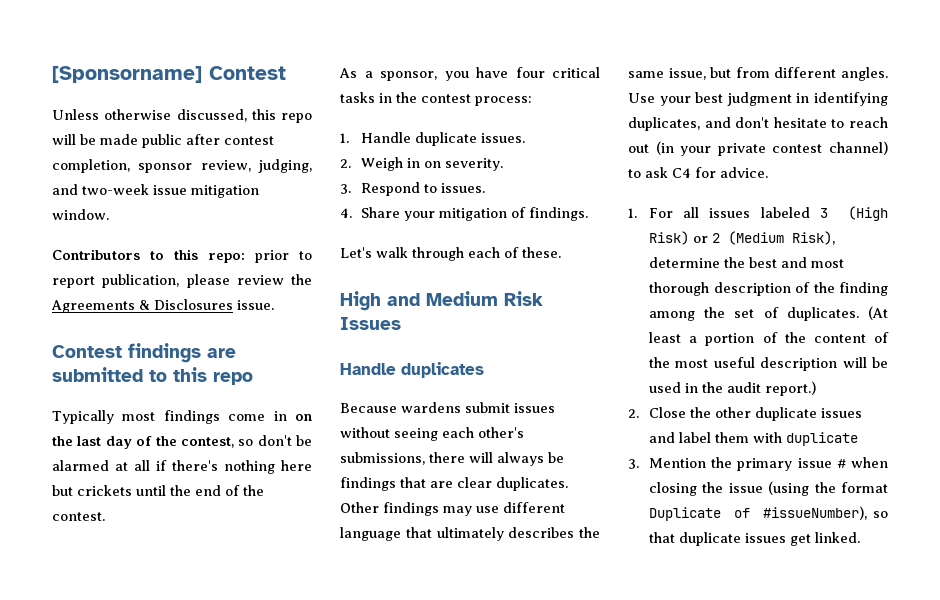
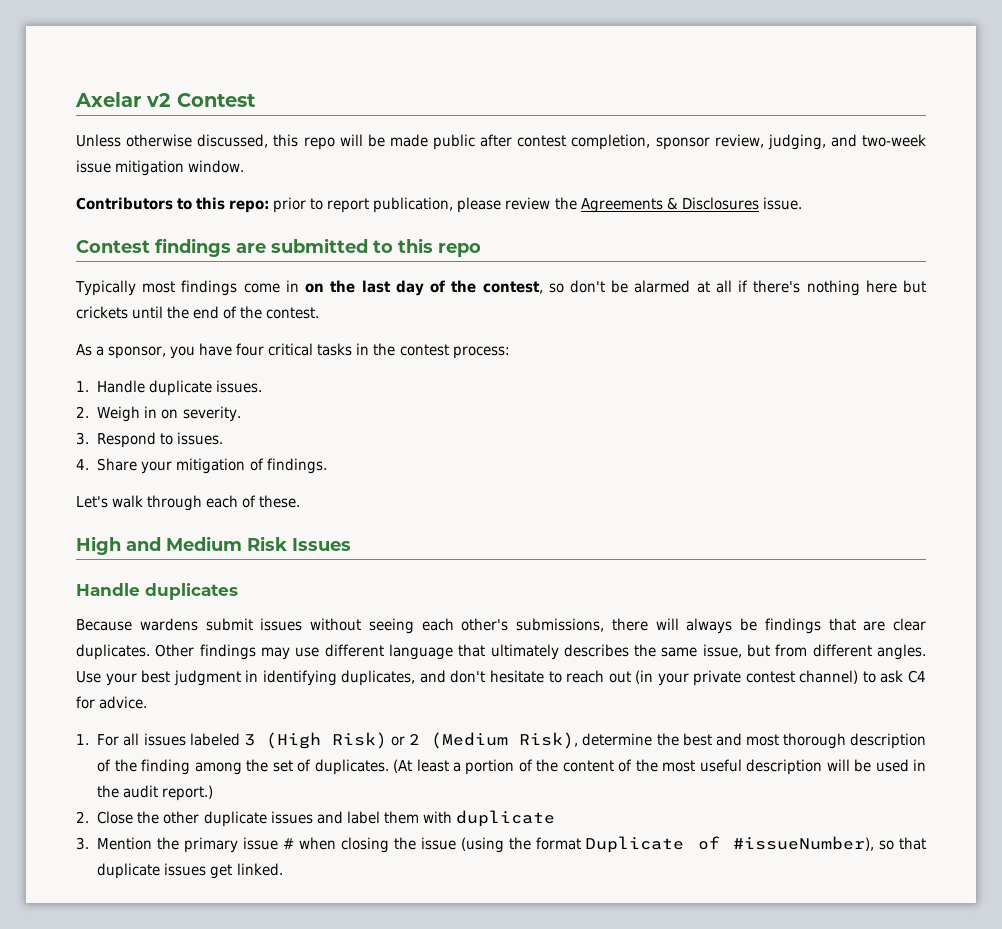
[52,66,202,83] [Sponsorname] -> [75,92,171,107] Axelar v2

